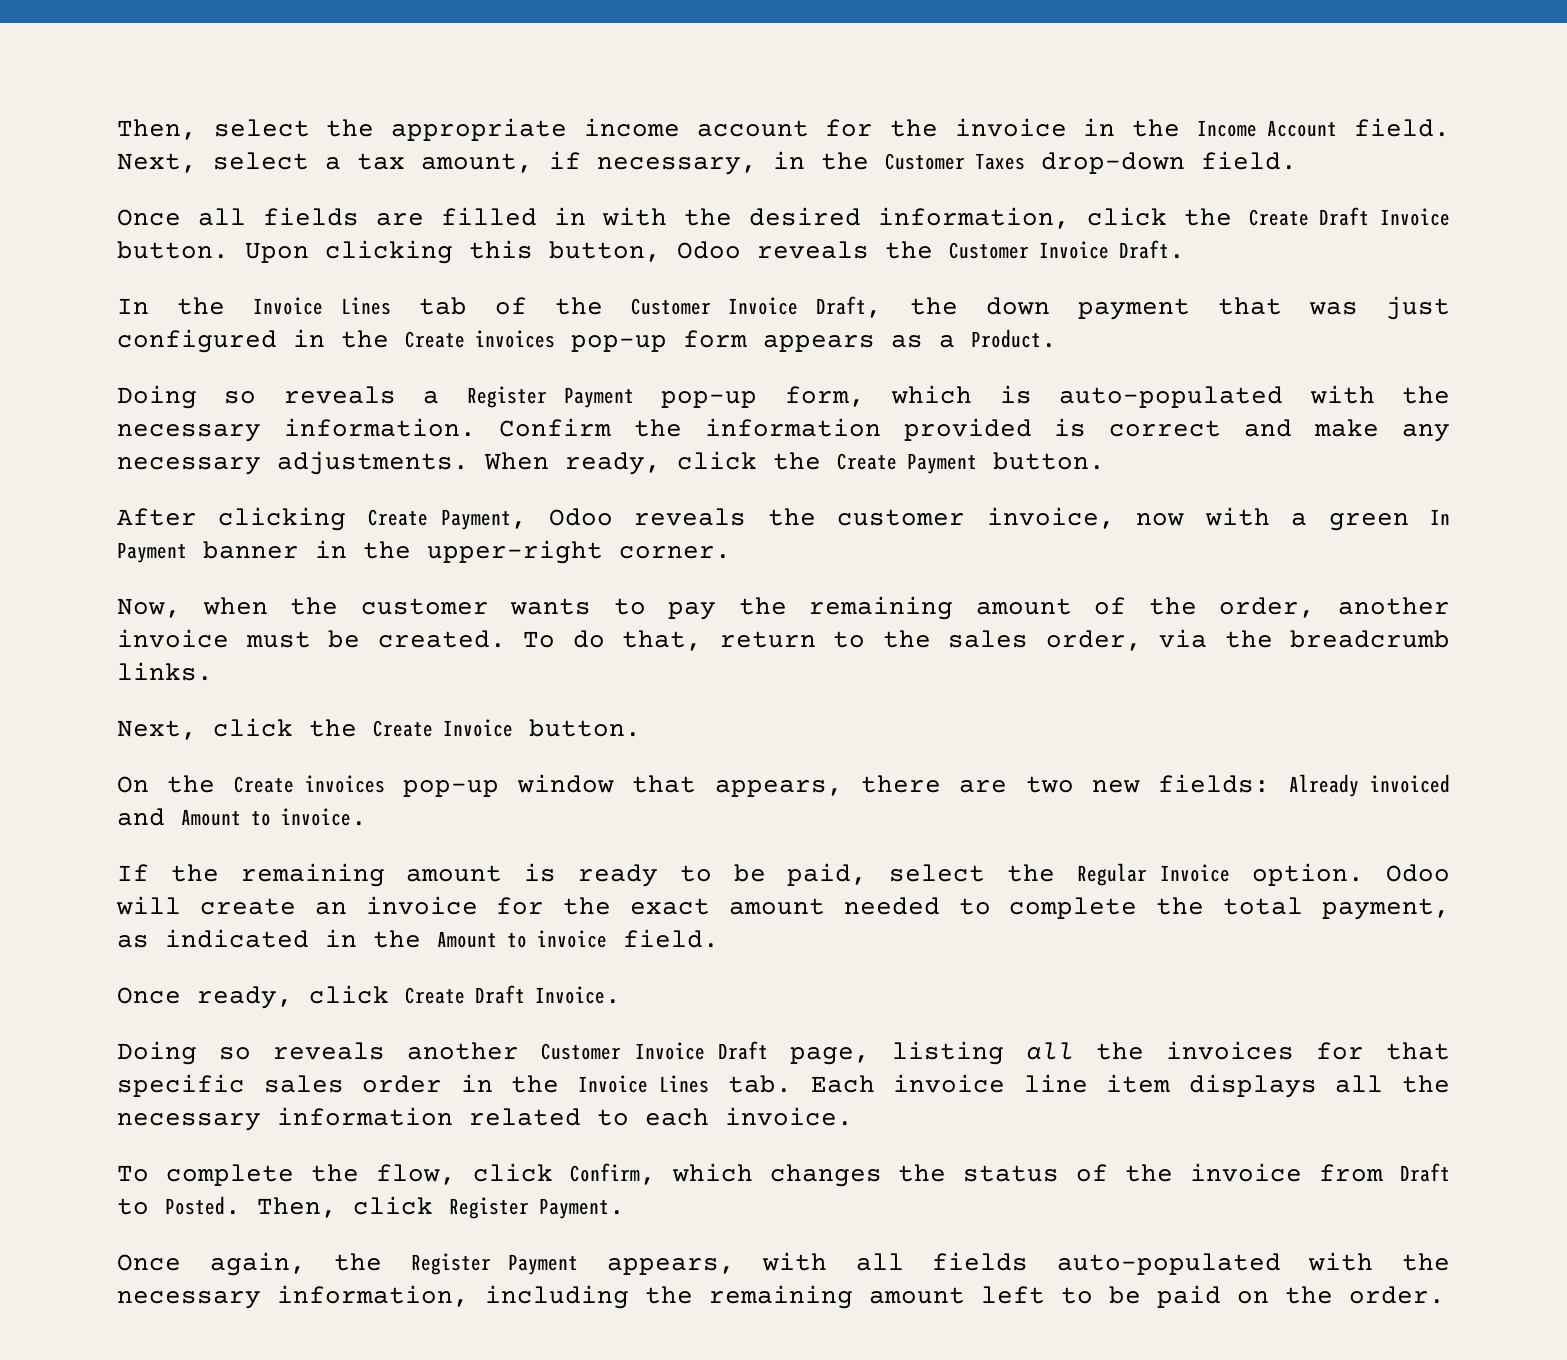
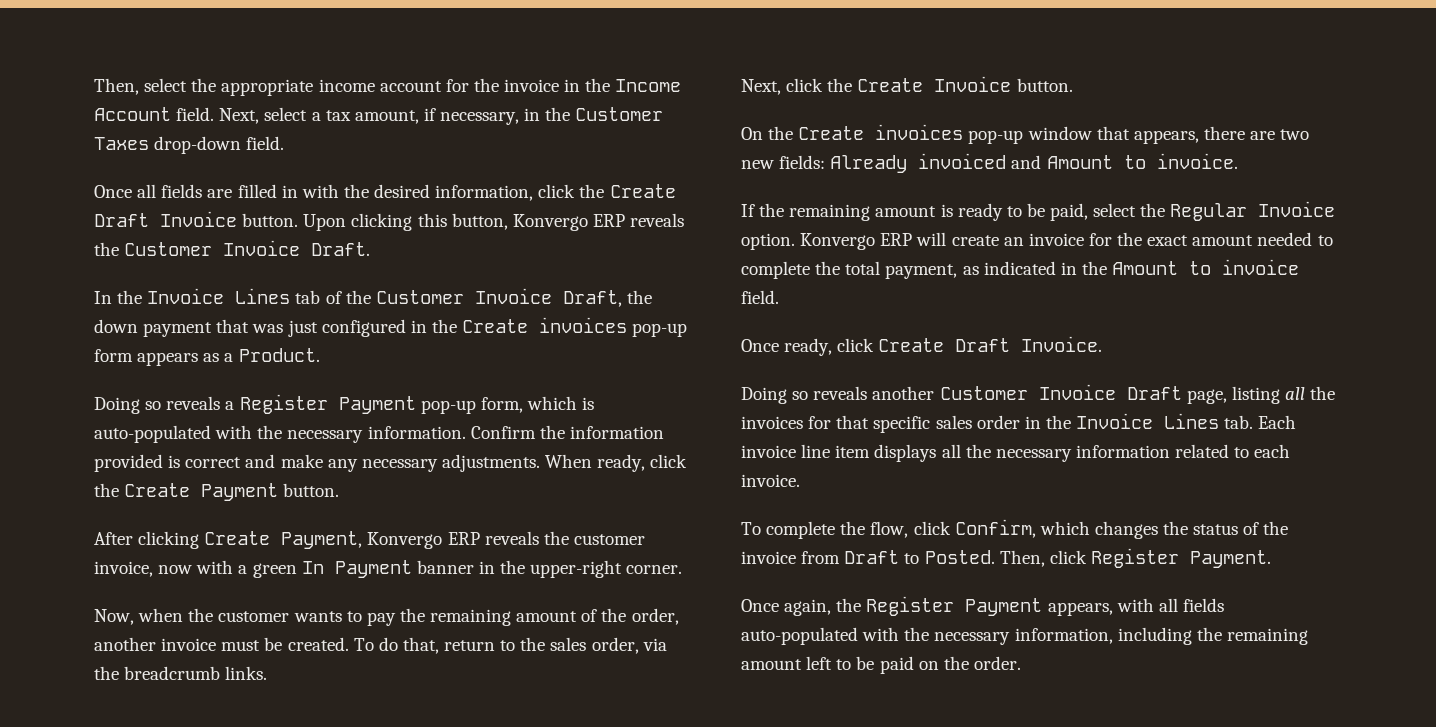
[677,241,741,259] Odoo -> [512,214,625,231] Konvergo ERP
[548,508,613,526] Odoo -> [367,532,480,549] Konvergo ERP
[1385,864,1450,882] Odoo -> [800,233,913,250] Konvergo ERP

